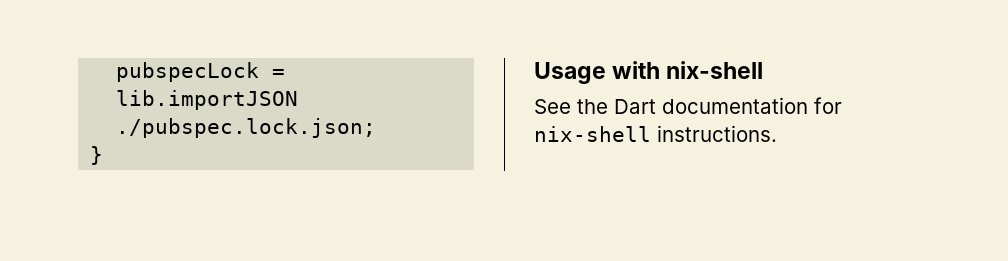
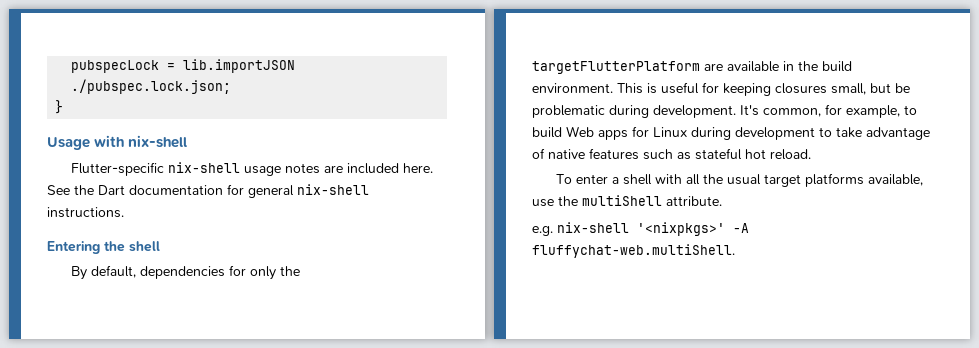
(764, 70) none -> [70,162,433,176] Flutter-specific nix-shell usage notes are included here.
(842, 105) none -> [248,185,294,198] general
(777, 133) none -> [47,241,160,254] [70,265,300,280] [532,61,852,74] [532,82,910,96] [532,104,917,118] [532,126,930,140] [532,148,811,160] [555,173,923,187] [532,195,722,207] [532,222,749,236] [532,244,735,258] // Entering the shell // By default, dependencies for only the targetFlutterPlatform are available in the build environment. This is useful for keeping closures small, but be problematic during development. It's common, for example, to build Web apps for Linux during development to take advantage of native features such as stateful hot reload. // To enter a shell with all the usual target platforms available, use the multiShell attribute. // e.g. nix-shell '<nixpkgs>' -A fluffychat-web.multiShell.

